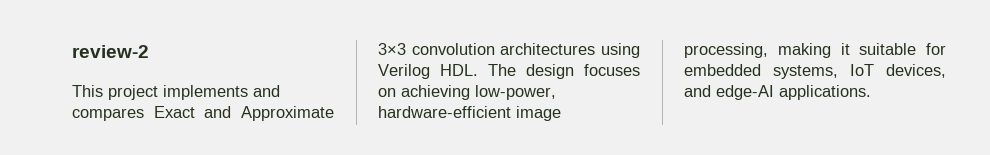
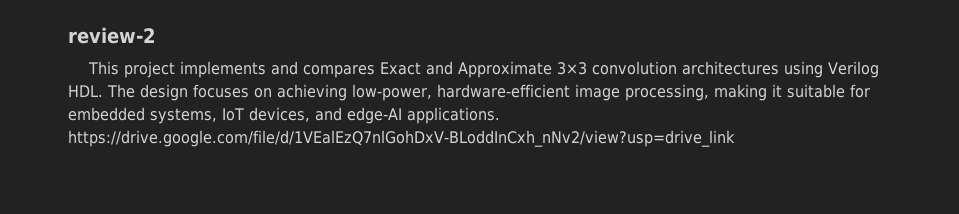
(871, 92) none -> [68,130,735,147] https://drive.google.com/file/d/1VEalEzQ7nlGohDxV-BLoddInCxh_nNv2/view?usp=drive_link

